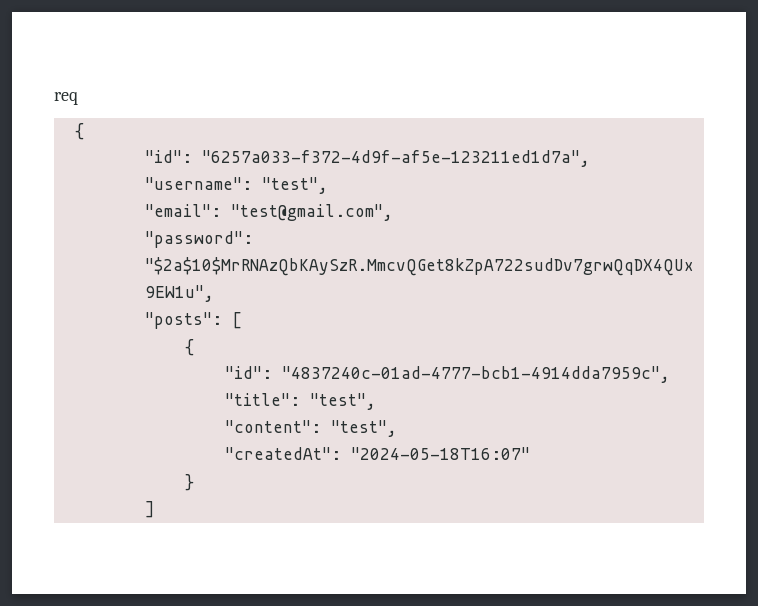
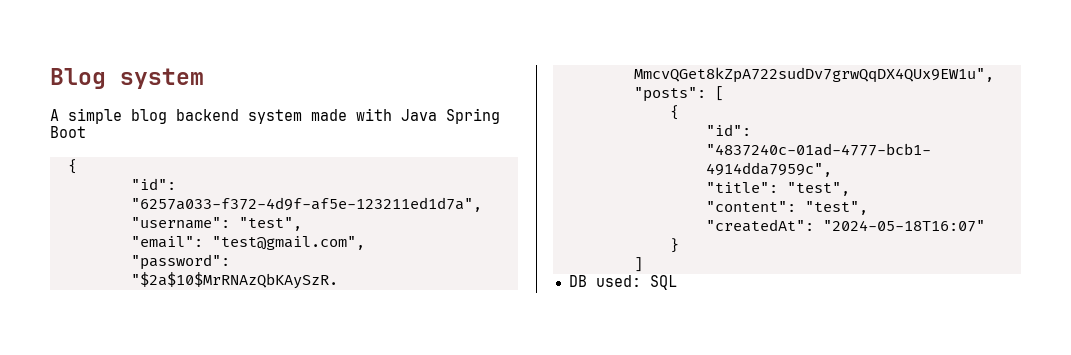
[54,92,78,105] req -> [50,68,204,89] [50,108,500,124] [50,126,86,138] Blog system // A simple blog backend system made with Java Spring Boot
(155, 509) none -> [568,275,677,290] // DB used: SQL

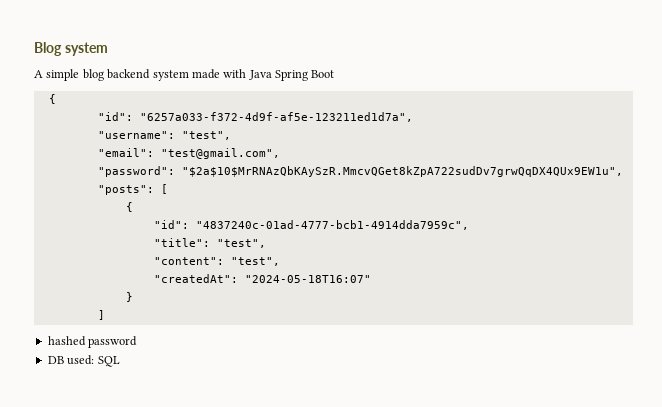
(643, 264) none -> [47,336,138,348] // hashed password

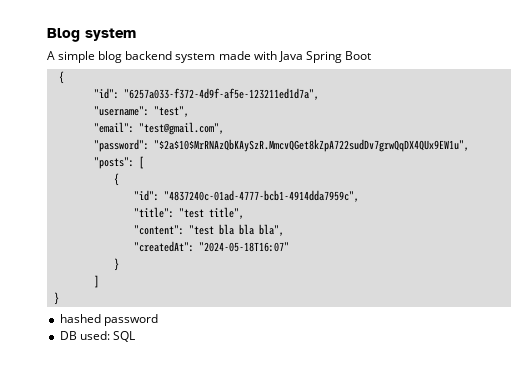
[216,239,266,248] "test", -> [178,207,244,219] "test title",
[230,257,280,266] "test", -> [188,224,284,236] "test bla bla bla",
(105, 315) none -> [53,292,59,305] // }

